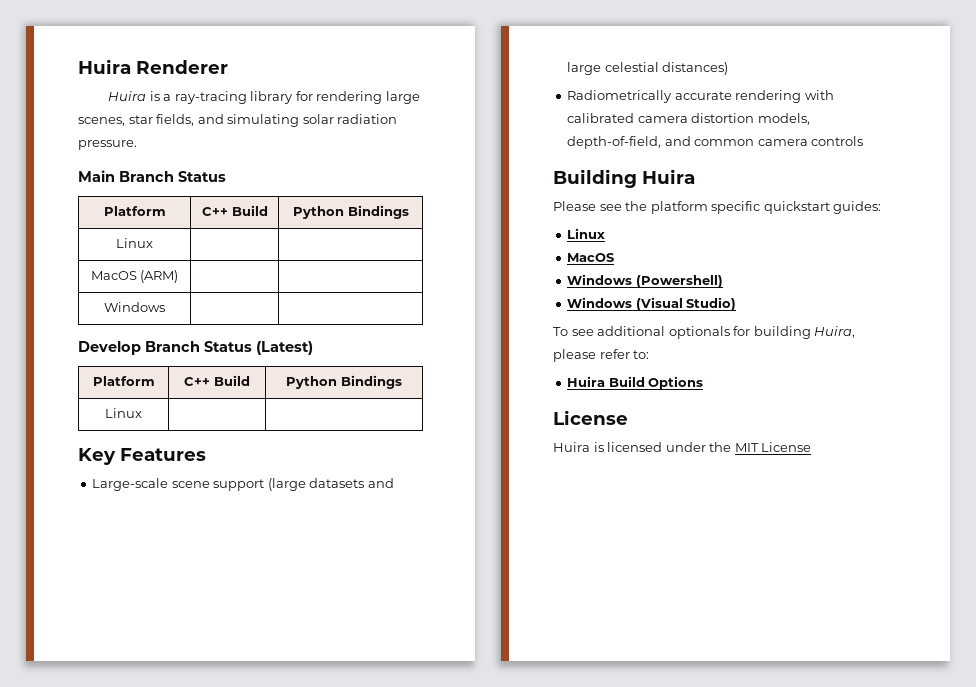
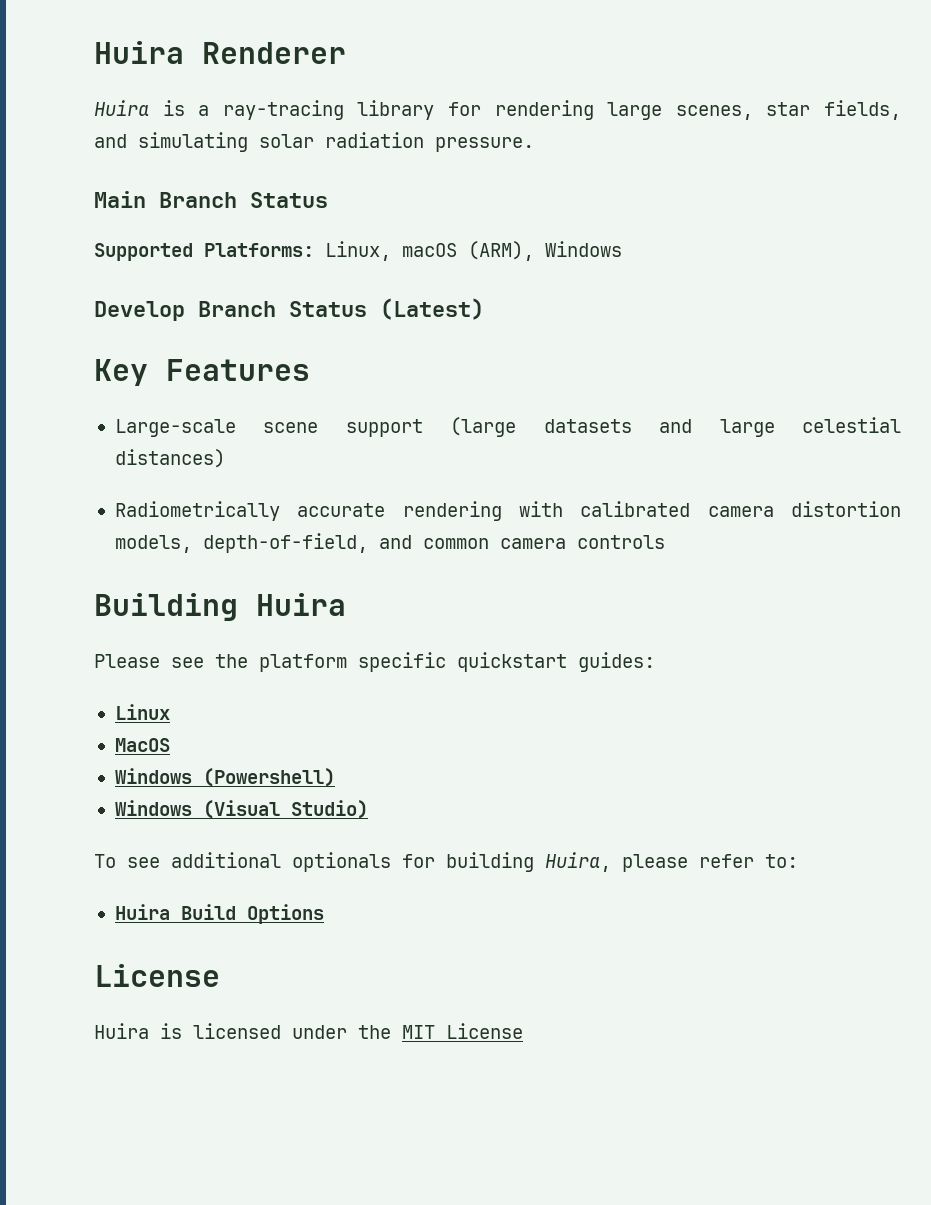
[103,206,166,216] [201,205,268,216] [292,205,409,219] [116,238,153,248] [90,270,179,283] [104,302,165,312] // Platform | C++ Build | Python Bindings // Linux | | // MacOS (ARM) | | // Windows | | -> [94,241,622,261] // Supported Platforms: Linux, macOS (ARM), Windows
[92,376,155,386] [184,375,251,386] [286,375,402,389] [105,408,142,418] // Platform | C++ Build | Python Bindings // Linux | | -> (484, 309) none

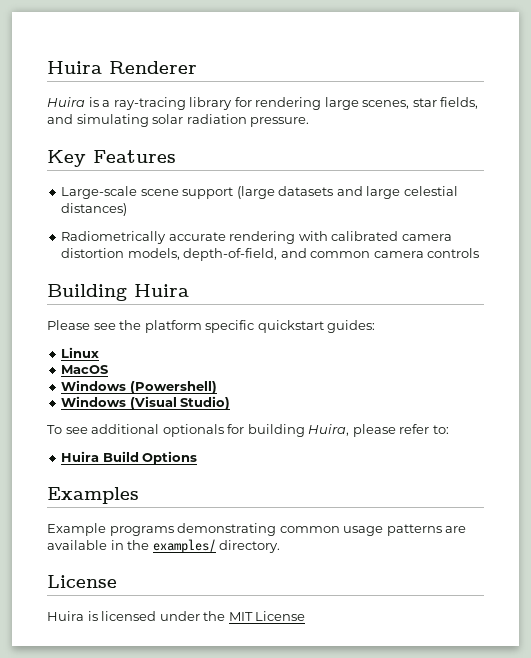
[94,191,328,208] [94,241,622,261] [94,298,484,321] // Main Branch Status // Supported Platforms: Linux, macOS (ARM), Windows // Develop Branch Status (Latest) -> (310, 122) none
(324, 914) none -> [47,487,139,504] [47,523,467,536] [47,539,281,553] // Examples // Example programs demonstrating common usage patterns are available in the examples/ directory.

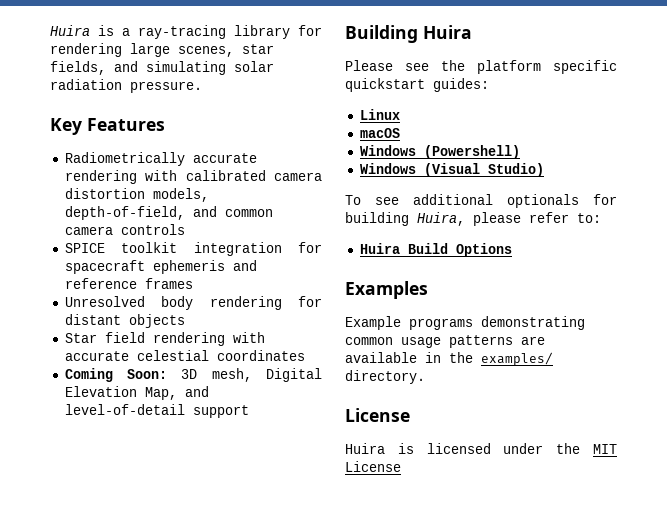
[47,61,197,74] [47,97,85,107] Huira Renderer // Huira -> [50,25,90,36] Huira
[61,186,458,199] [61,203,128,216] // Large-scale scene support (large datasets and large celestial distances) -> (165, 124) none
(480, 253) none -> [64,242,322,256] [64,260,257,274] [64,278,193,289] [64,296,322,310] [64,314,185,328] [64,332,265,346] [64,350,305,361] [64,368,322,382] [64,386,209,400] [64,404,249,418] // SPICE toolkit integration for spacecraft ephemeris and reference frames // Unresolved body rendering for distant objects // Star field rendering with accurate celestial coordinates // Coming Soon: 3D mesh, Digital Elevation Map, and level-of-detail support
[61,365,109,374] MacOS -> [359,128,400,138] macOS

